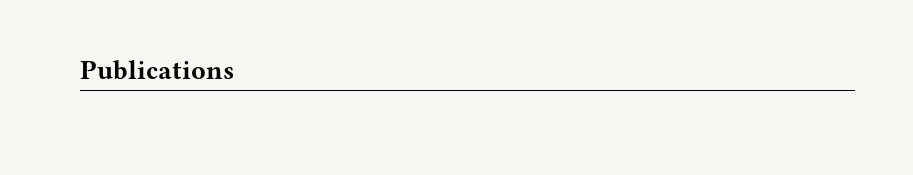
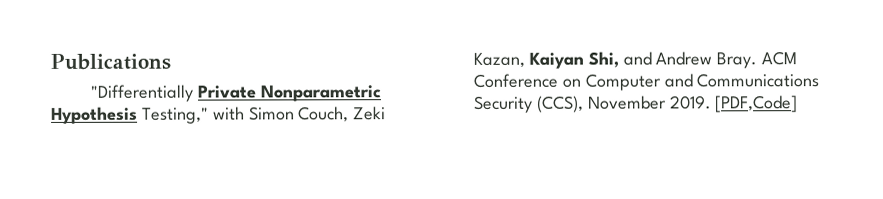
(235, 70) none -> [90,84,383,102] [51,106,387,124] [473,51,798,69] [473,73,820,91] [473,95,799,113] // "Differentially Private Nonparametric Hypothesis Testing," with Simon Couch, Zeki Kazan, Kaiyan Shi, and Andrew Bray. ACM Conference on Computer and Communications Security (CCS), November 2019. [PDF,Code]

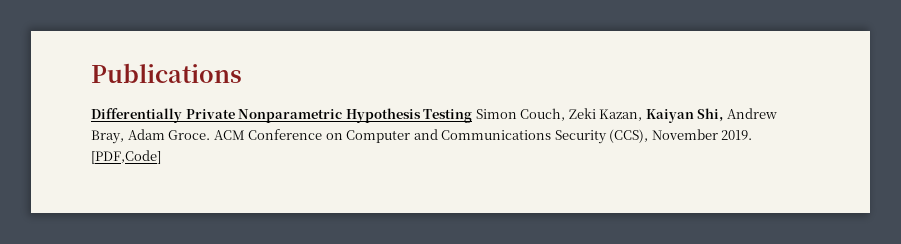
[90,84,195,102] "Differentially -> [91,108,182,123] Differentially
[141,106,245,124] Testing," with -> [423,109,473,123] Testing
[622,51,758,69] and Andrew Bray. -> [726,108,777,119] [91,129,211,144] Andrew Bray, Adam Groce.

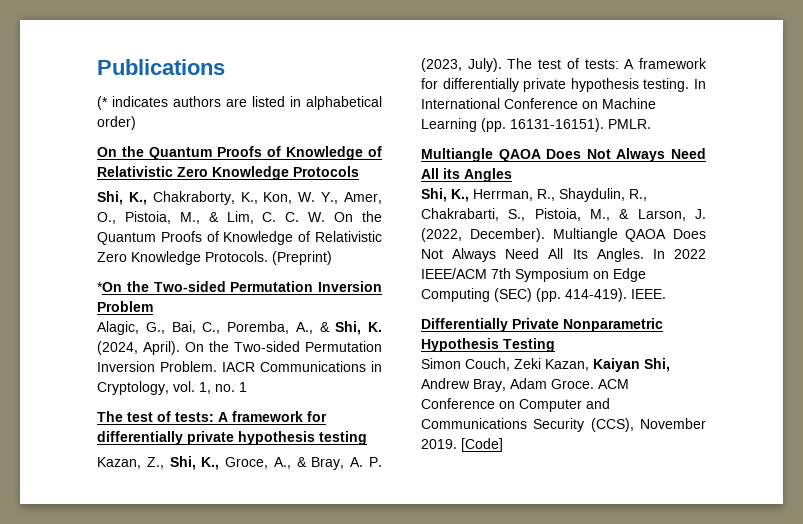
(242, 73) none -> [97,96,382,110] [97,116,136,130] [97,146,382,160] [97,166,359,180] [97,191,382,205] [97,211,382,224] [97,231,382,245] [97,251,332,265] [97,281,382,292] [97,301,153,312] [97,321,382,335] [97,341,382,355] [97,361,382,372] [97,381,247,395] [97,411,327,422] [97,431,367,445] [97,456,382,470] [421,58,707,72] [421,78,706,92] [421,98,656,109] [421,118,651,132] [421,148,706,162] [421,168,512,182] [421,188,647,202] [421,208,706,221] [421,228,706,242] [421,248,706,262] [421,268,646,282] [421,288,666,302] // (* indicates authors are listed in alphabetical order) // On the Quantum Proofs of Knowledge of Relativistic Zero Knowledge Protocols // Shi, K., Chakraborty, K., Kon, W. Y., Amer, O., Pistoia, M., & Lim, C. C. W. On the Quantum Proofs of Knowledge of Relativistic Zero Knowledge Protocols. (Preprint) // *On the Two-sided Permutation Inversion Problem // Alagic, G., Bai, C., Poremba, A., & Shi, K. (2024, April). On the Two-sided Permutation Inversion Problem. IACR Communications in Cryptology, vol. 1, no. 1 // The test of tests: A framework for differentially private hypothesis testing // Kazan, Z., Shi, K., Groce, A., & Bray, A. P. (2023, July). The test of tests: A framework for differentially private hypothesis testing. In International Conference on Machine Learning (pp. 16131-16151). PMLR. // Multiangle QAOA Does Not Always Need All its Angles // Shi, K., Herrman, R., Shaydulin, R., Chakrabarti, S., Pistoia, M., & Larson, J. (2022, December). Multiangle QAOA Does Not Always Need All Its Angles. In 2022 IEEE/ACM 7th Symposium on Edge Computing (SEC) (pp. 414-419). IEEE.
(473, 116) none -> (555, 345) //
[91,150,161,164] [PDF,Code] -> [461,438,503,452] [Code]

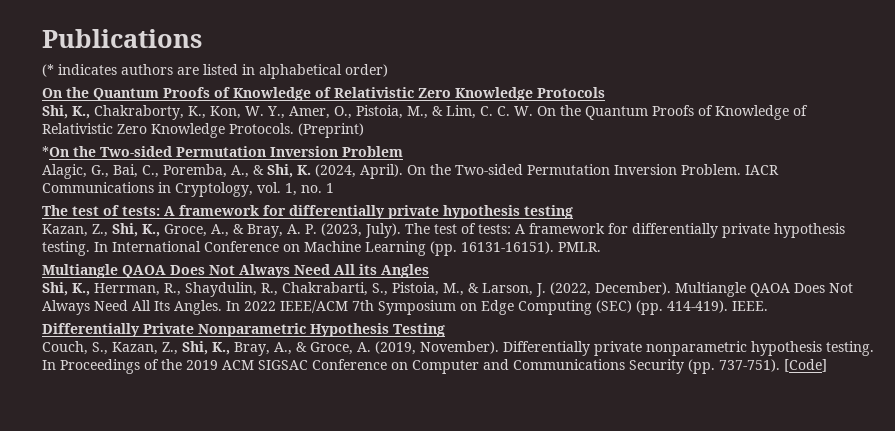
[421,358,670,372] [421,378,629,392] Simon Couch, Zeki Kazan, Kaiyan Shi, Andrew Bray, Adam Groce. ACM -> [42,341,874,356] [42,359,308,374] Couch, S., Kazan, Z., Shi, K., Bray, A., & Groce, A. (2019, November). Differentially private nonparametric hypothesis testing. In Proceedings of the 2019 ACM SIGSAC
[590,418,706,432] [421,439,457,449] (CCS), November 2019. -> [688,359,780,374] (pp. 737-751).

